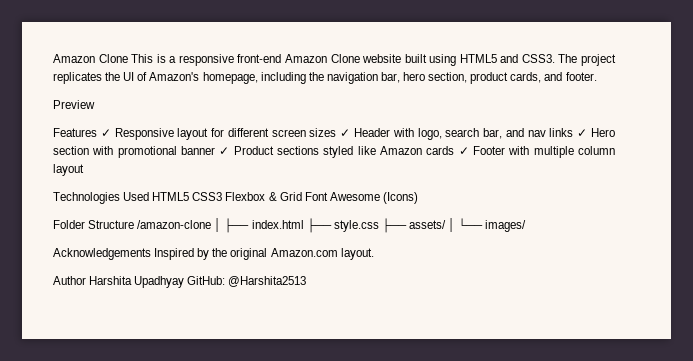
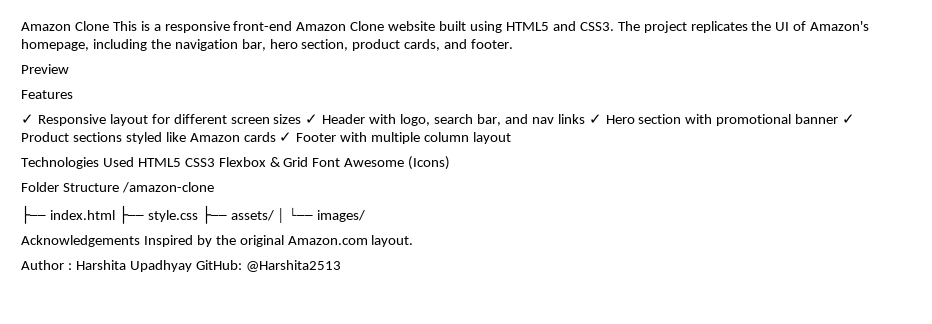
(97, 132) none -> (73, 94) //
[214,218,222,232] │ -> (214, 187) //
(86, 280) none -> [67,263,72,270] :

